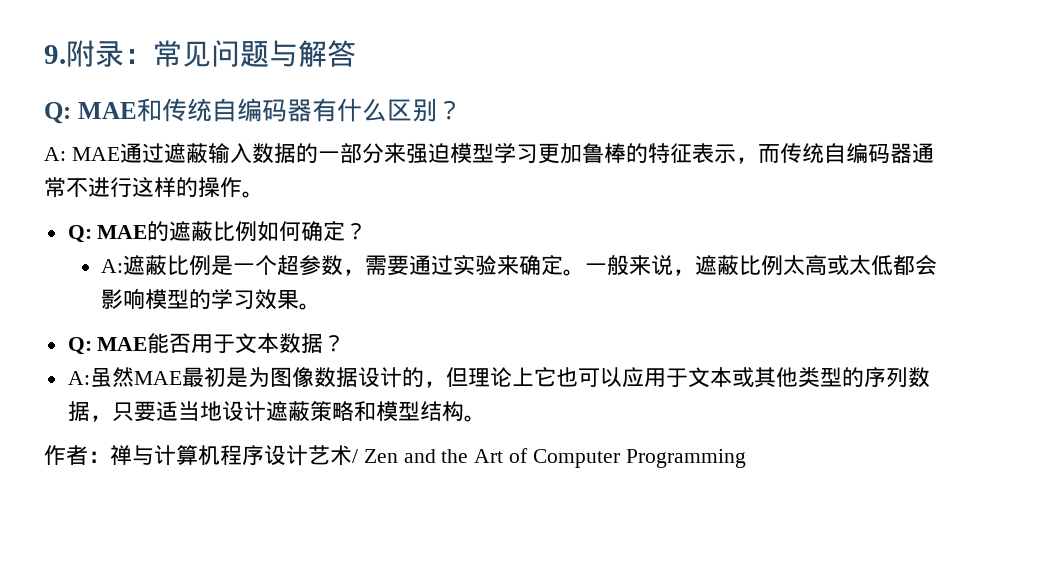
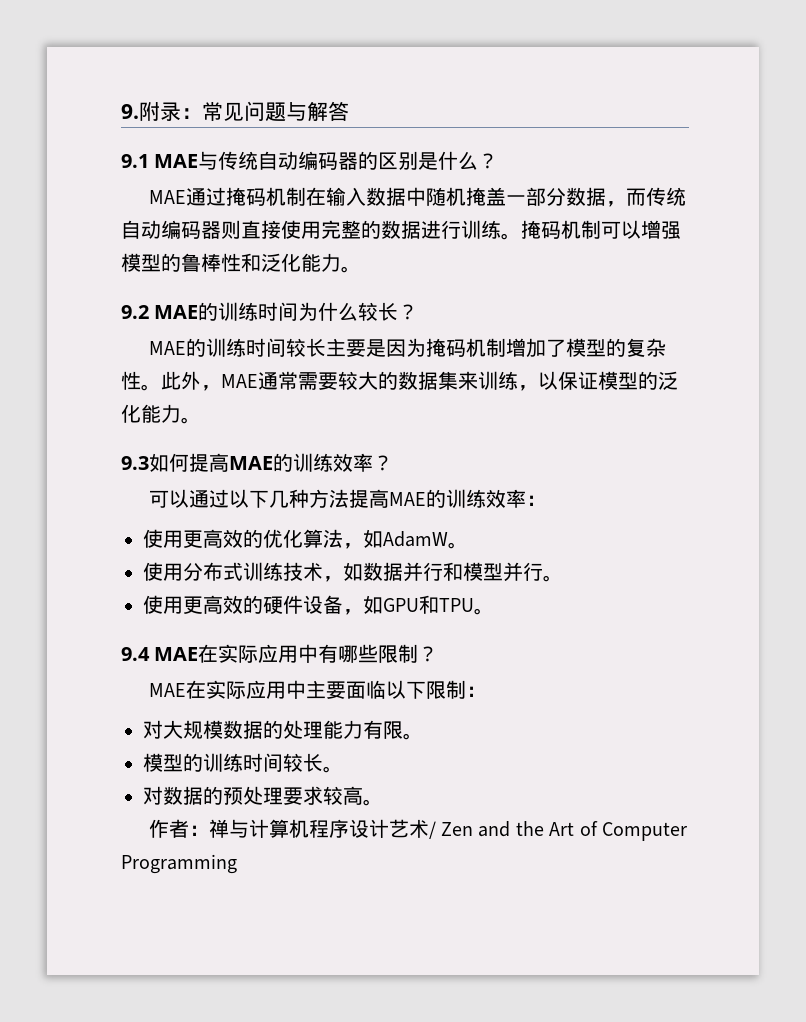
[44,98,462,124] [44,147,66,161] Q: MAE和传统自编码器有什么区别？ // A: -> [121,151,499,170] 9.1 MAE与传统自动编码器的区别是什么？ //
[163,143,934,164] [44,177,264,198] [67,221,368,243] [100,255,937,276] [100,288,321,310] [67,333,346,355] [67,367,930,388] [67,401,464,422] 遮蔽输入数据的一部分来强迫模型学习更加鲁棒的特征表示，而传统自编码器通常不进行这样的操作。 // Q: MAE的遮蔽比例如何确定？ // A:遮蔽比例是一个超参数，需要通过实验来确定。一般来说，遮蔽比例太高或太低都会影响模型的学习效果。 // Q: MAE能否用于文本数据？ // A:虽然MAE最初是为图像数据设计的，但理论上它也可以应用于文本或其他类型的序列数据，只要适当地设计遮蔽策略和模型结构 -> [225,187,686,207] [121,220,681,240] [121,253,361,273] [121,302,419,321] [148,338,666,358] [121,371,678,391] [121,404,201,424] [121,453,393,472] [148,489,546,508] [143,529,468,549] [143,562,563,582] [143,595,494,615] [121,644,439,663] [148,680,486,699] [143,720,423,740] [143,753,343,773] [143,786,363,805] 掩码机制在输入数据中随机掩盖一部分数据，而传统自动编码器则直接使用完整的数据进行训练。掩码机制可以增强模型的鲁棒性和泛化能力。 // 9.2 MAE的训练时间为什么较长？ // MAE的训练时间较长主要是因为掩码机制增加了模型的复杂性。此外，MAE通常需要较大的数据集来训练，以保证模型的泛化能力。 // 9.3如何提高MAE的训练效率？ // 可以通过以下几种方法提高MAE的训练效率： // 使用更高效的优化算法，如AdamW。 // 使用分布式训练技术，如数据并行和模型并行。 // 使用更高效的硬件设备，如GPU和TPU。 // 9.4 MAE在实际应用中有哪些限制？ // MAE在实际应用中主要面临以下限制： // 对大规模数据的处理能力有限。 // 模型的训练时间较长。 // 对数据的预处理要求较高

